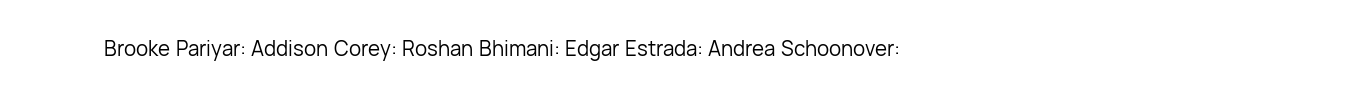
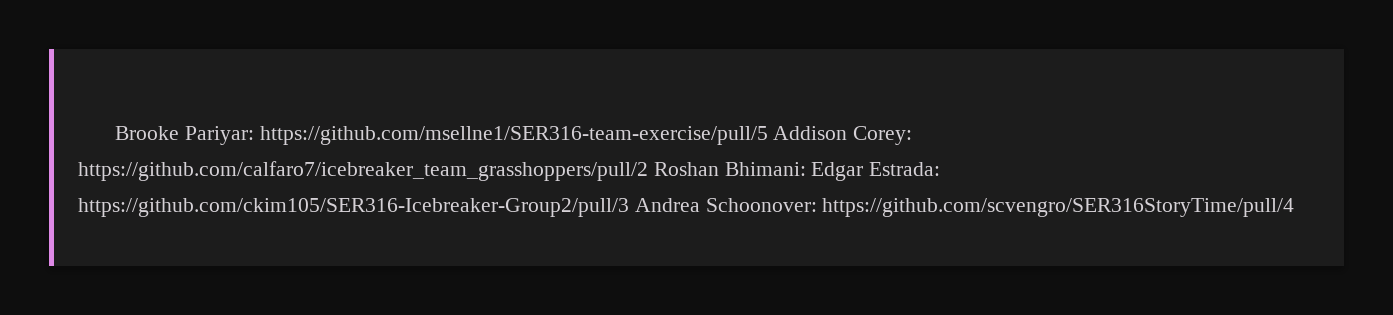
(246, 50) none -> [259,126,768,145] https://github.com/msellne1/SER316-team-exercise/pull/5
(397, 50) none -> [78,161,648,181] https://github.com/calfaro7/icebreaker_team_grasshoppers/pull/2
(703, 48) none -> [78,198,629,217] https://github.com/ckim105/SER316-Icebreaker-Group2/pull/3
(900, 48) none -> [822,198,1295,217] https://github.com/scvengro/SER316StoryTime/pull/4

